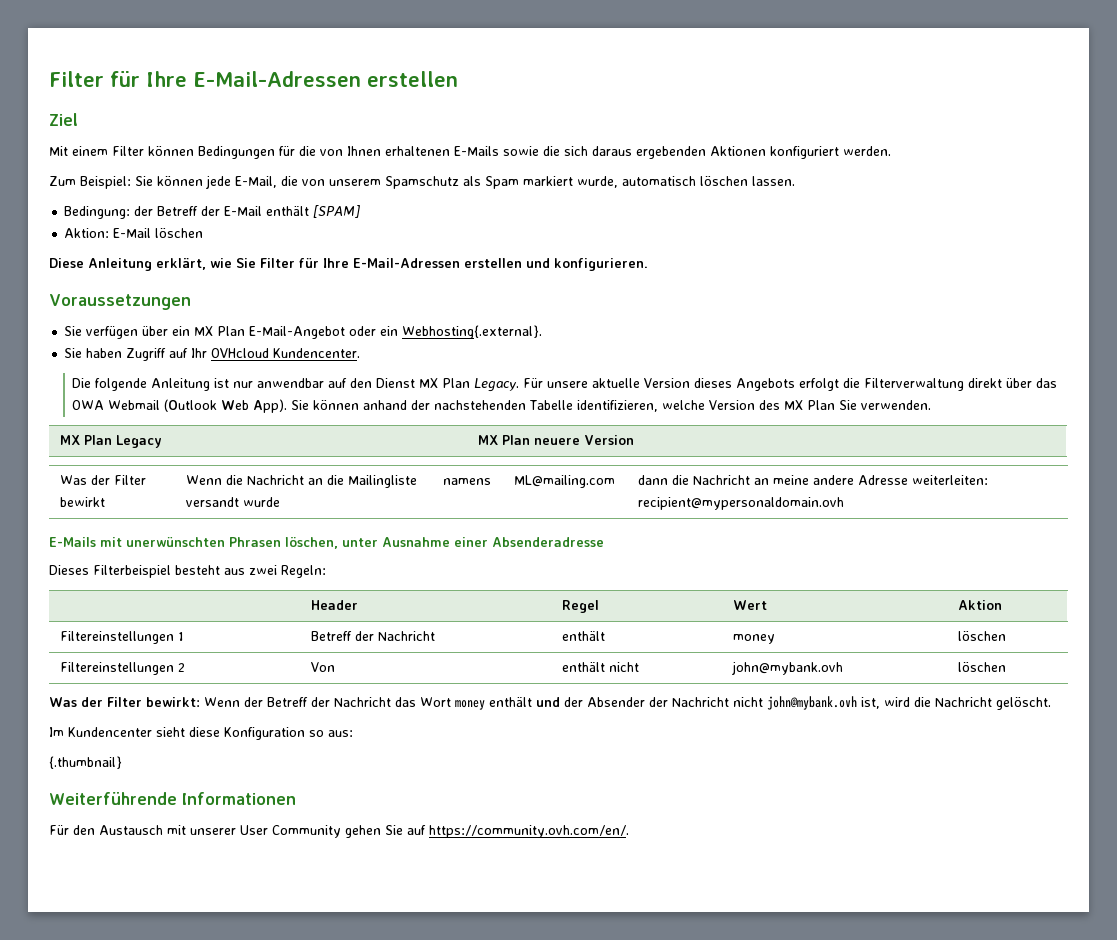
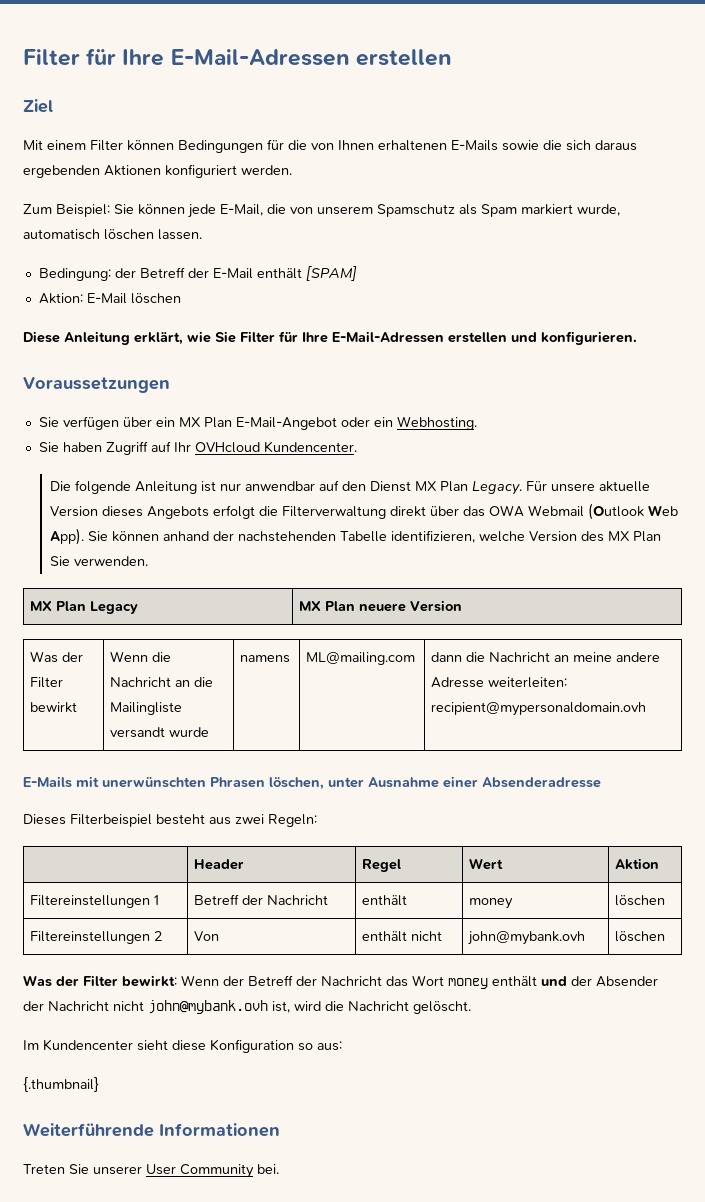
[402,325,543,339] Webhosting{.external}. -> [396,416,477,430] Webhosting.
[49,825,629,838] Für den Austausch mit unserer User Community gehen Sie auf https://community.ovh.com/en/. -> [23,1164,279,1178] Treten Sie unserer User Community bei.

